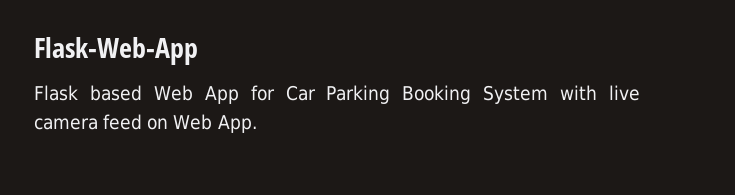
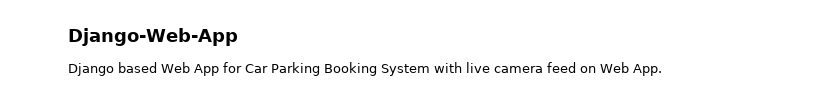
[34,37,198,65] [34,85,78,101] Flask-Web-App // Flask -> [68,28,238,46] [68,63,114,76] Django-Web-App // Django

